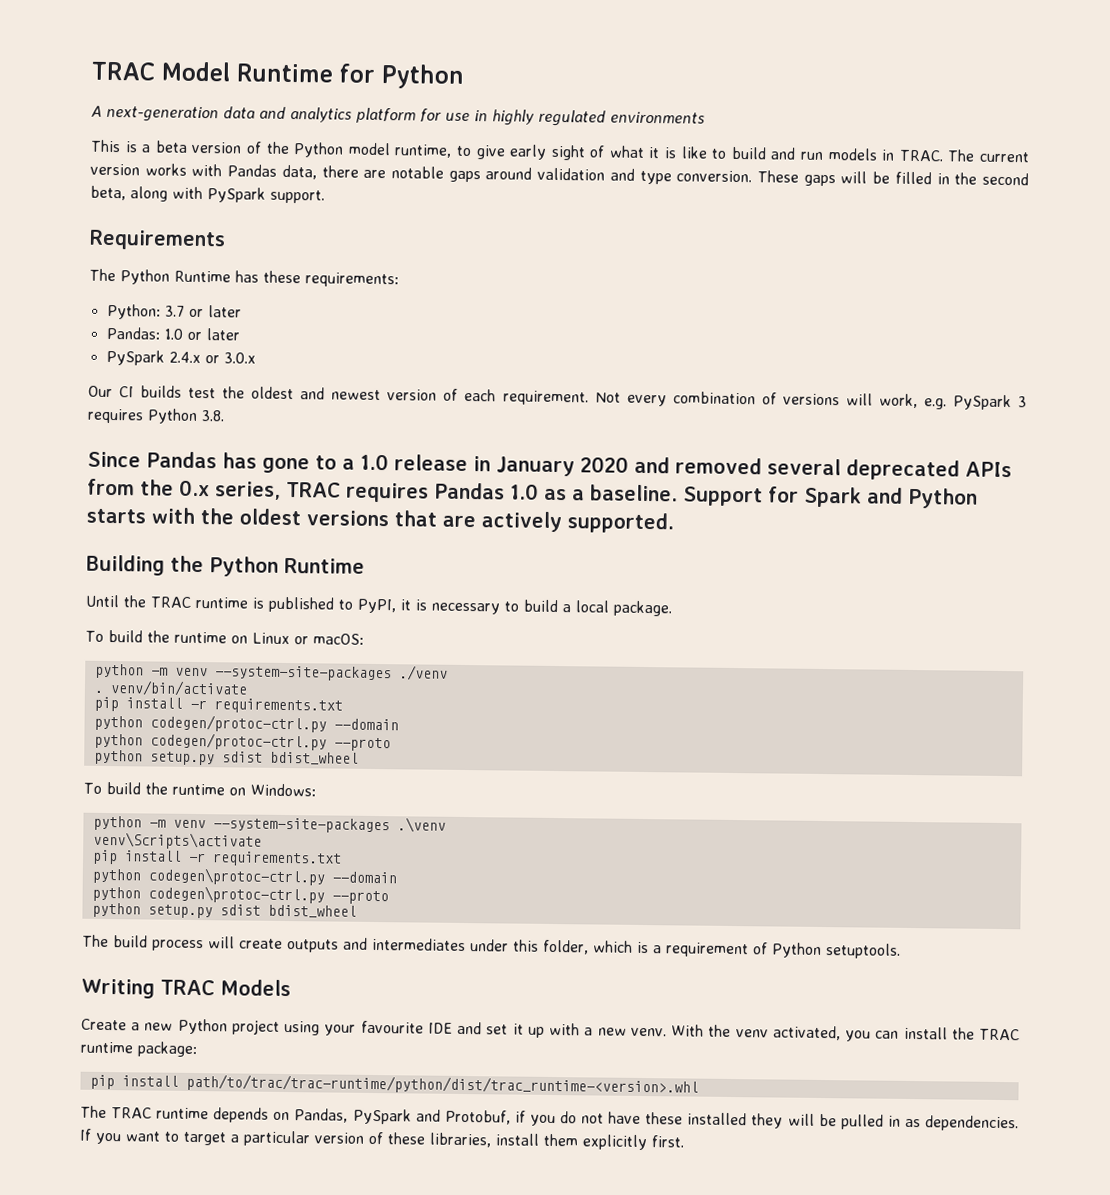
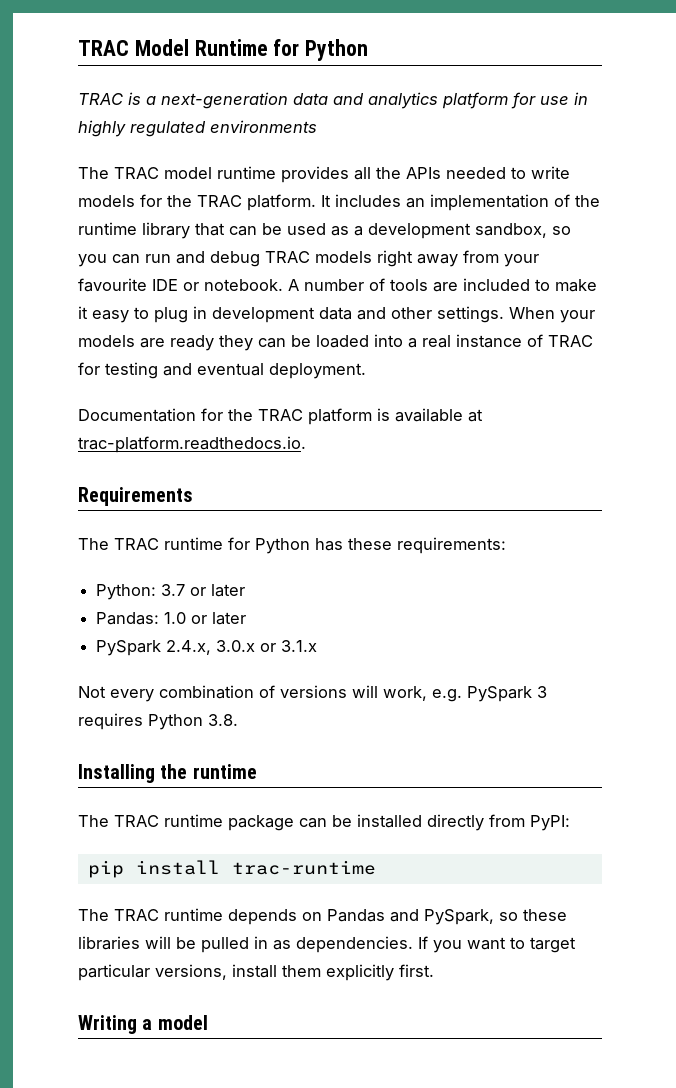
[91,105,102,117] A -> [78,92,156,105] TRAC is a
[90,139,1031,163] [90,163,1029,187] [90,185,325,204] [89,229,226,251] [89,268,231,285] This is a beta version of the Python model runtime, to give early sight of what it is like to build and run models in TRAC. The current version works with Pandas data, there are notable gaps around validation and type conversion. These gaps will be filled in the second beta, along with PySpark support. // Requirements // The Python Runtime -> [78,166,570,183] [78,194,600,211] [78,222,571,239] [78,250,539,267] [78,278,597,292] [78,306,595,323] [78,334,593,351] [78,362,366,379] [78,408,483,425] [78,436,306,453] [78,487,193,506] [78,537,310,554] The TRAC model runtime provides all the APIs needed to write models for the TRAC platform. It includes an implementation of the runtime library that can be used as a development sandbox, so you can run and debug TRAC models right away from your favourite IDE or notebook. A number of tools are included to make it easy to plug in development data and other settings. When your models are ready they can be loaded into a real instance of TRAC for testing and eventual deployment. // Documentation for the TRAC platform is available at trac-platform.readthedocs.io. // Requirements // The TRAC runtime for Python
[168,351,256,364] [88,385,589,406] 2.4.x or 3.0.x // Our CI builds test the oldest and newest version of each requirement. -> [166,640,318,655] 2.4.x, 3.0.x or 3.1.x //
[87,451,1012,481] [87,478,978,509] [86,507,674,534] [86,554,365,577] [85,594,672,617] [85,630,364,645] [94,663,448,682] [93,680,248,697] [93,696,343,714] [93,714,399,733] [93,732,391,752] [93,749,359,766] [83,781,316,797] [92,815,446,834] [92,831,262,850] [91,849,342,867] [91,867,397,886] [91,885,389,905] [91,902,357,919] [82,934,901,959] [81,978,291,999] [81,1018,1021,1042] [80,1041,198,1058] [89,1073,699,1096] Since Pandas has gone to a 1.0 release in January 2020 and removed several deprecated APIs from the 0.x series, TRAC requires Pandas 1.0 as a baseline. Support for Spark and Python starts with the oldest versions that are actively supported. // Building the Python Runtime // Until the TRAC runtime is published to PyPI, it is necessary to build a local package. // To build the runtime on Linux or macOS: // python -m venv --system-site-packages ./venv // . venv/bin/activate // pip install -r requirements.txt // python codegen/protoc-ctrl.py --domain // python codegen/protoc-ctrl.py --proto // python setup.py sdist bdist_wheel // To build the runtime on Windows: // python -m venv --system-site-packages .\venv // venv\Scripts\activate // pip install -r requirements.txt // python codegen\protoc-ctrl.py --domain // python codegen\protoc-ctrl.py --proto // python setup.py sdist bdist_wheel // The build process will create outputs and intermediates under this folder, which is a requirement of Python setuptools. // Writing TRAC Models // Create a new Python project using your favourite IDE and set it up with a new venv. With the venv activated, you can install the TRAC runtime package: // pip install path/to/trac/trac-runtime/python/dist/trac_runtime-<version>.whl -> [78,764,257,783] [78,814,570,831] [87,860,376,878] Installing the runtime // The TRAC runtime package can be installed directly from PyPI: // pip install trac-runtime
[294,1108,784,1129] Pandas, PySpark and Protobuf, if you do not have these installed they -> [327,909,567,925] [78,936,140,950] Pandas and PySpark, so these libraries
[230,1130,492,1148] a particular version of these libraries, -> [78,964,227,981] particular versions,
(684, 1141) none -> [78,1015,208,1034] // Writing a model

